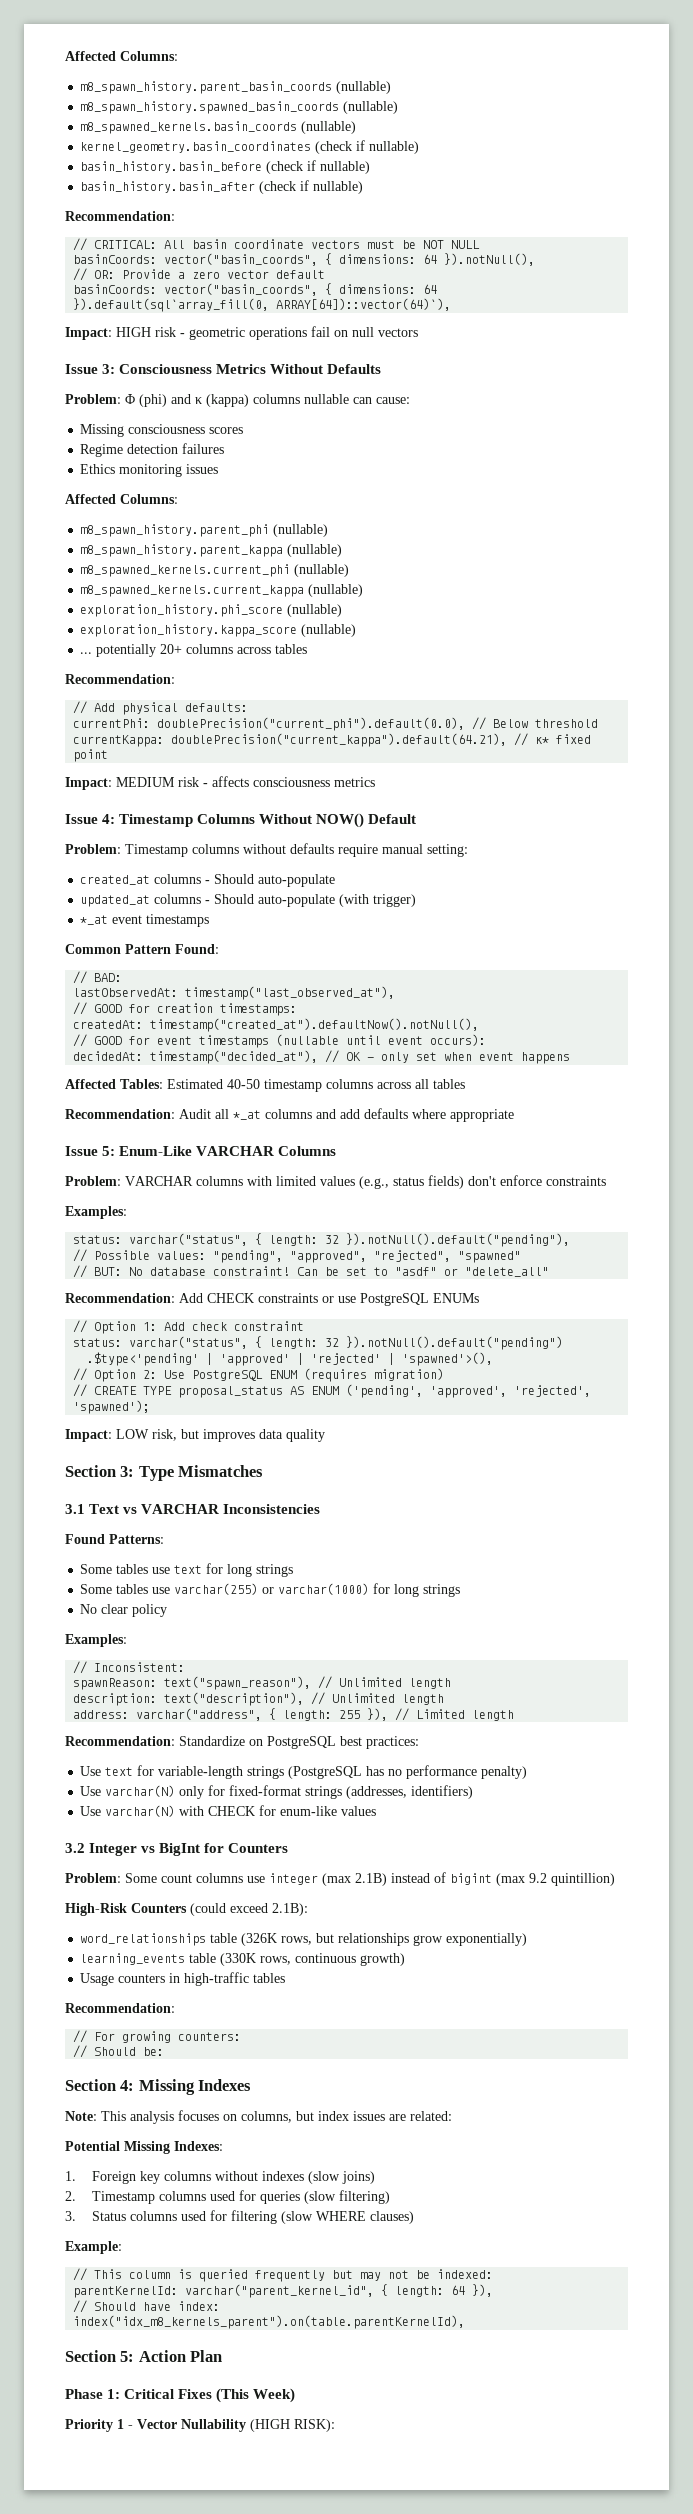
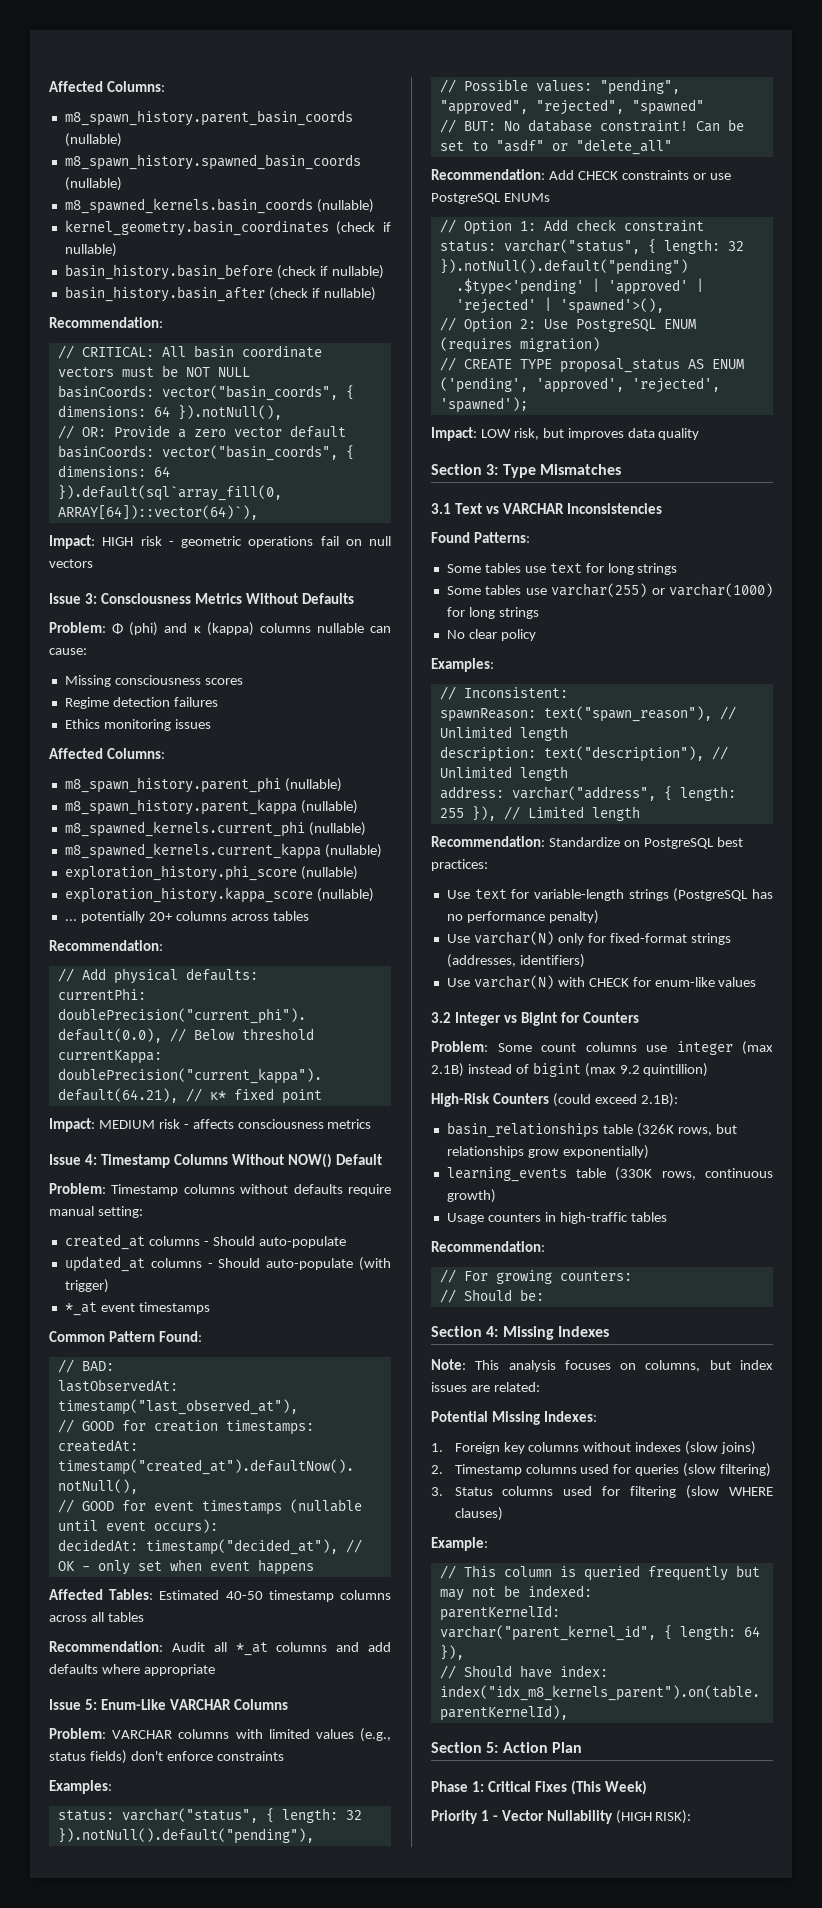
[80,1933,207,1946] word_relationships -> [446,1122,599,1138] basin_relationships

